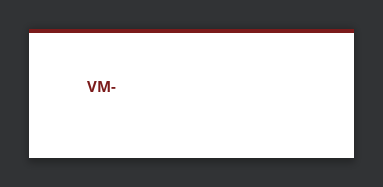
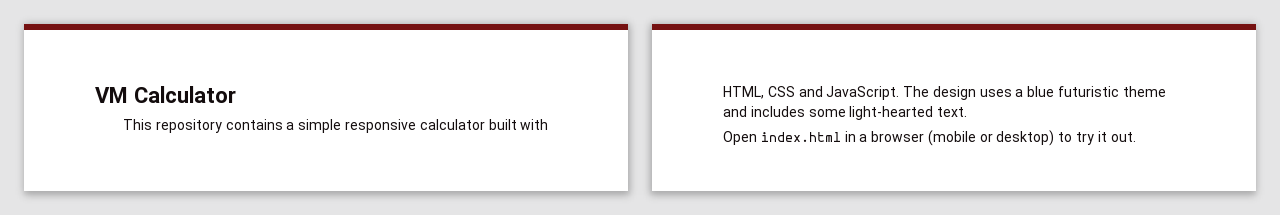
[87,81,116,92] VM- -> [95,86,236,103] [123,119,549,133] [723,86,1166,100] [723,106,968,120] [723,130,1136,146] VM Calculator // This repository contains a simple responsive calculator built with HTML, CSS and JavaScript. The design uses a blue futuristic theme and includes some light-hearted text. // Open index.html in a browser (mobile or desktop) to try it out.

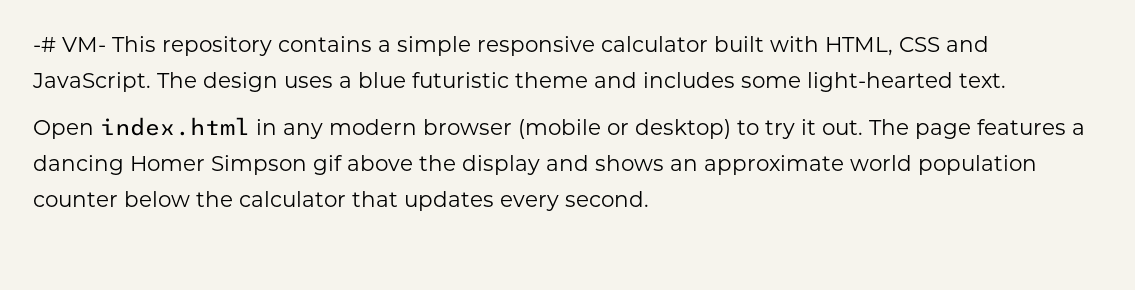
[95,86,236,103] VM Calculator // -> [33,37,106,52] -# VM-
[859,134,868,142] a -> [283,119,417,139] any modern
(1136, 137) none -> [869,119,1085,139] [33,155,1037,175] [33,191,649,211] The page features a dancing Homer Simpson gif above the display and shows an approximate world population counter below the calculator that updates every second.

